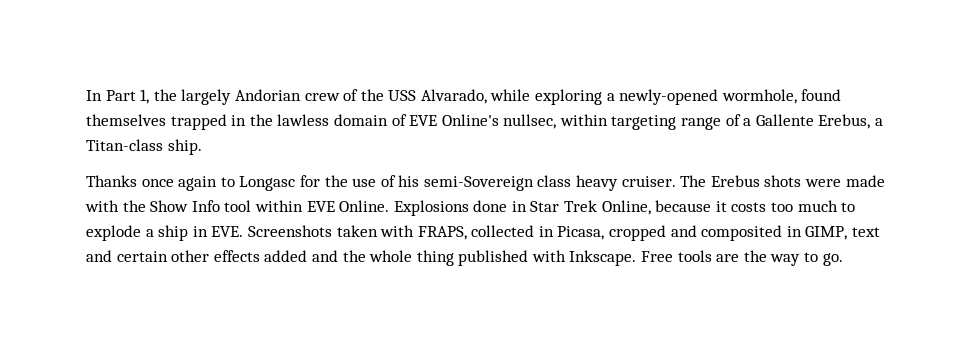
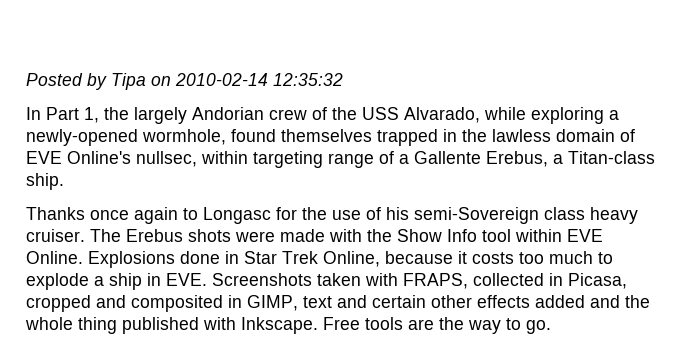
(86, 95) none -> [26,73,343,90] Posted by Tipa on 2010-02-14 12:35:32 //

